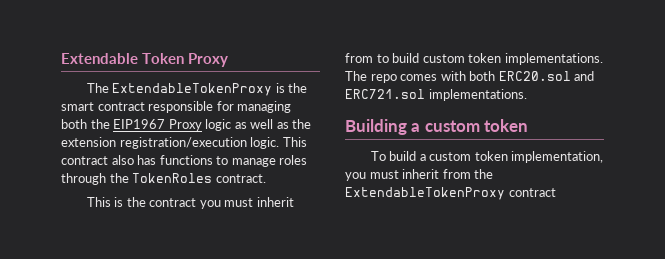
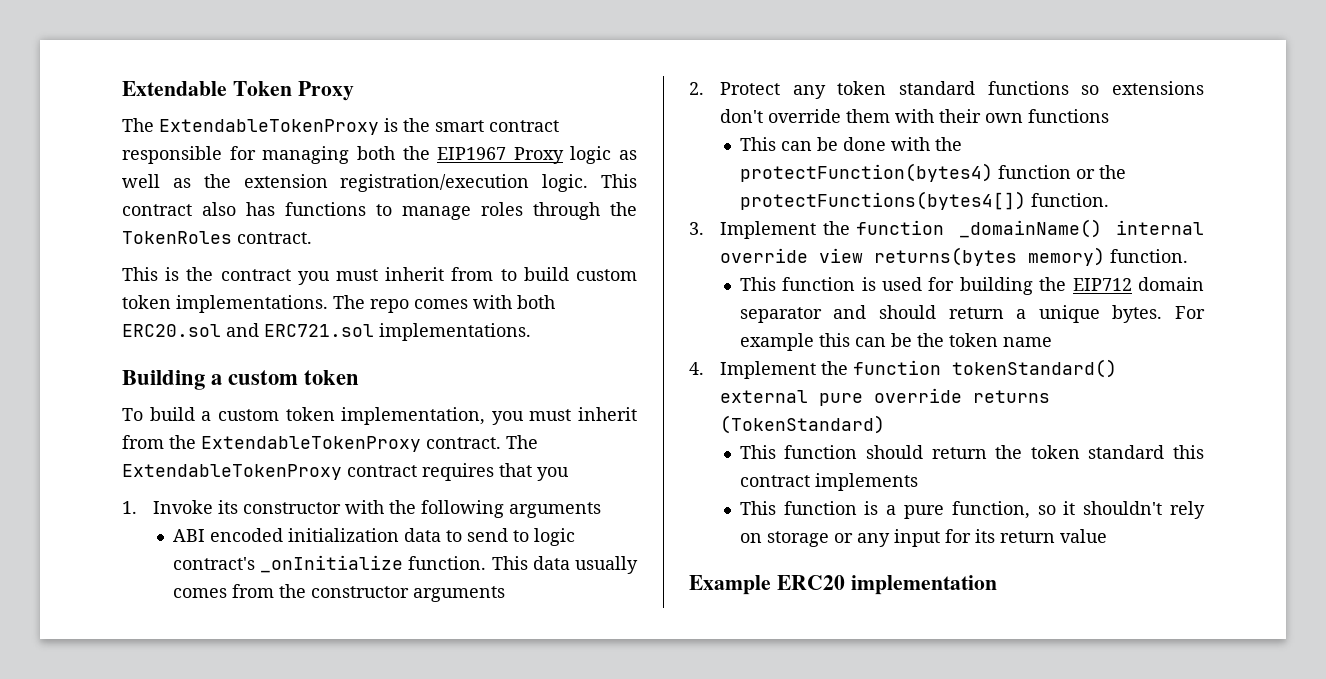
[508,188,556,197] contract -> [426,435,538,449] [122,463,569,481] [122,500,602,518] [172,528,575,546] [172,555,638,574] [172,584,505,602] [689,81,1204,99] [720,109,1110,123] [739,137,962,151] [739,163,1126,182] [739,191,1109,210] [689,219,1204,239] [720,247,1189,266] [739,277,1204,295] [739,305,1205,323] [739,333,1052,351] [689,359,1118,379] [720,388,1051,406] [720,415,886,434] [739,445,1204,459] [739,473,918,491] [739,501,1205,519] [739,529,1107,547] [689,575,997,595] contract. The ExtendableTokenProxy contract requires that you // 1. Invoke its constructor with the following arguments // ABI encoded initialization data to send to logic contract's _onInitialize function. This data usually comes from the constructor arguments // 2. Protect any token standard functions so extensions don't override them with their own functions // This can be done with the protectFunction(bytes4) function or the protectFunctions(bytes4[]) function. // 3. Implement the function _domainName() internal override view returns(bytes memory) function. // This function is used for building the EIP712 domain separator and should return a unique bytes. For example this can be the token name // 4. Implement the function tokenStandard() external pure override returns (TokenStandard) // This function should return the token standard this contract implements // This function is a pure function, so it shouldn't rely on storage or any input for its return value // Example ERC20 implementation

